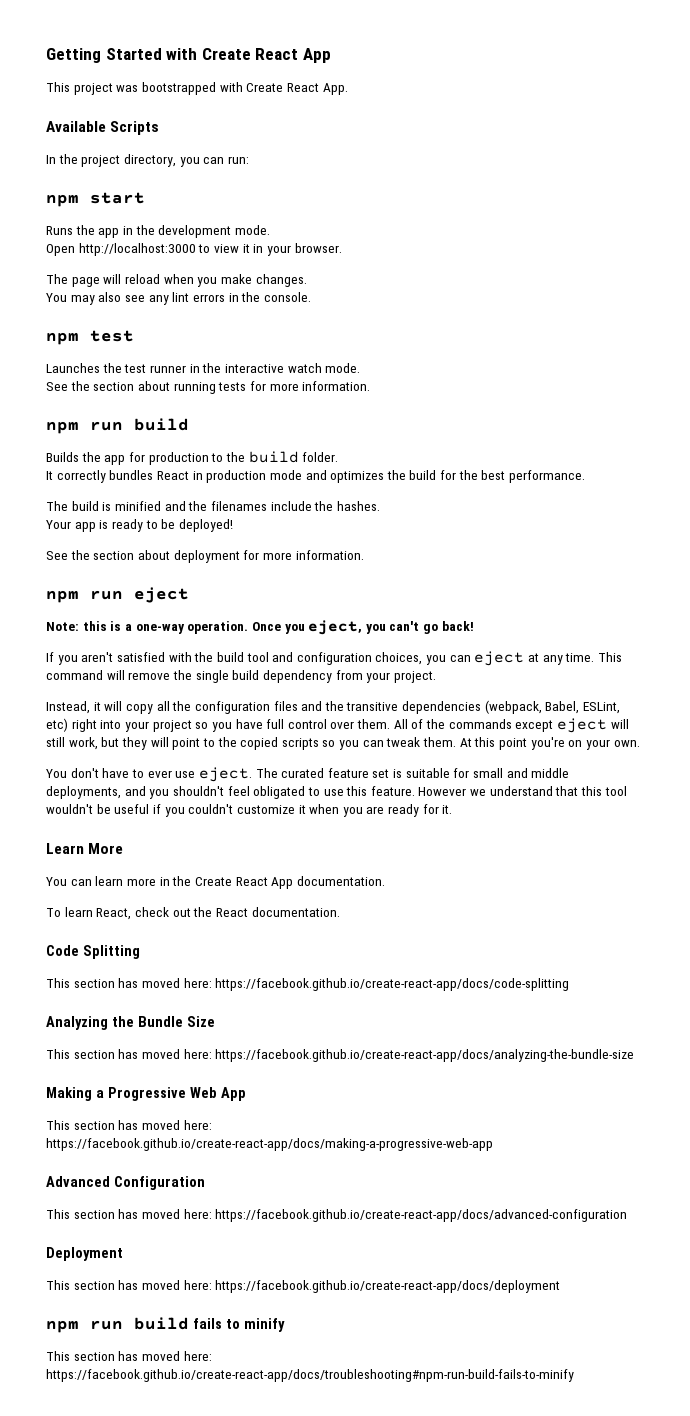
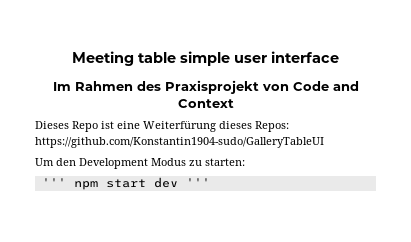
[46,48,331,63] [46,82,348,95] [46,121,160,135] [46,154,249,167] [46,192,145,207] [46,225,270,238] [46,243,342,256] [46,274,307,287] [46,292,311,305] [46,330,134,345] [46,363,361,373] [46,381,371,394] [46,418,189,434] [46,451,339,465] [46,470,586,483] [46,501,380,511] [46,519,233,532] [46,550,364,563] [46,587,189,603] [46,620,474,635] [46,651,622,666] [46,670,436,683] [46,700,621,714] [46,718,629,733] [46,737,640,750] [46,767,570,782] [46,786,627,799] [46,804,453,817] [46,843,124,854] [46,876,385,889] [46,907,340,920] [46,945,140,959] [46,978,570,991] [46,1016,215,1030] [46,1049,635,1062] [46,1087,246,1101] [46,1120,212,1130] [46,1138,493,1151] [46,1176,205,1190] [46,1209,628,1222] [46,1247,123,1261] [46,1280,561,1293] [46,1317,285,1333] [46,1351,212,1361] [46,1369,574,1382] Getting Started with Create React App // This project was bootstrapped with Create React App. // Available Scripts // In the project directory, you can run: // npm start // Runs the app in the development mode. // Open http://localhost:3000 to view it in your browser. // The page will reload when you make changes. // You may also see any lint errors in the console. // npm test // Launches the test runner in the interactive watch mode. // See the section about running tests for more information. // npm run build // Builds the app for production to the build folder. // It correctly bundles React in production mode and optimizes the build for the best performance. // The build is minified and the filenames include the hashes. // Your app is ready to be deployed! // See the section about deployment for more information. // npm run eject // Note: this is a one-way operation. Once you eject, you can't go back! // If you aren't satisfied with the build tool and configuration choices, you can eject at any time. This command will remove the single build dependency from your project. // Instead, it will copy all the configuration files and the transitive dependencies (webpack, Babel, ESLint, etc) right into your project so you have full control over them. All of the commands except eject will still work, but they will point to the copied scripts so you can tweak them. At this point you're on your own. // You don't have to ever use eject. The curated feature set is suitable for small and middle deployments, and you shouldn't feel obligated to use this feature. However we understand that this tool wouldn't be useful if you couldn't customize it when you are ready for it. // Learn More // You can learn more in the Create React App documentation. // To learn React, check out the React documentation. // Code Splitting // This section has moved here: https://facebook.github.io/create-react-app/docs/code-splitting // Analyzing the Bundle Size // This section has moved here: https://facebook.github.io/create-react-app/docs/analyzing-the-bundle-size // Making a Progressive Web App // This section has moved here: https://facebook.github.io/create-react-app/docs/making-a-progressive-web-app // Advanced Configuration // This section has moved here: https://facebook.github.io/create-react-app/docs/advanced-configuration // Deployment // This section has moved here: https://facebook.github.io/create-react-app/docs/deployment // npm run build fails to minify // This section has moved here: https://facebook.github.io/create-react-app/docs/troubleshooting#npm-run-build-fails-to-minify -> [72,51,339,66] [52,80,359,94] [177,99,234,108] [35,121,289,132] [35,137,324,148] [35,158,245,169] [41,177,210,190] Meeting table simple user interface // Im Rahmen des Praxisprojekt von Code and Context // Dieses Repo ist eine Weiterfürung dieses Repos: https://github.com/Konstantin1904-sudo/GalleryTableUI // Um den Development Modus zu starten: // ''' npm start dev '''

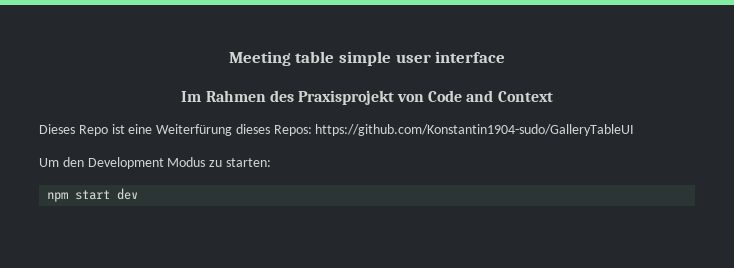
[41,178,66,187] ''' -> (271, 162) none
[185,178,210,187] ''' -> (139, 194) none

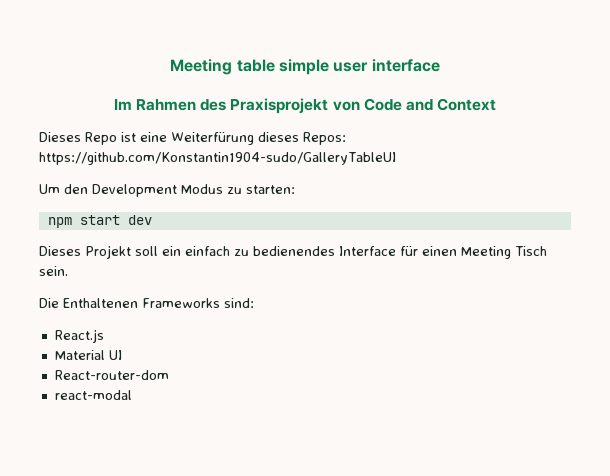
(139, 194) none -> [39,245,547,259] [39,266,68,276] [39,298,254,308] [54,329,104,343] [54,350,122,360] [54,370,169,380] [54,390,132,400] // Dieses Projekt soll ein einfach zu bedienendes Interface für einen Meeting Tisch sein. // Die Enthaltenen Frameworks sind: // React.js // Material UI // React-router-dom // react-modal

